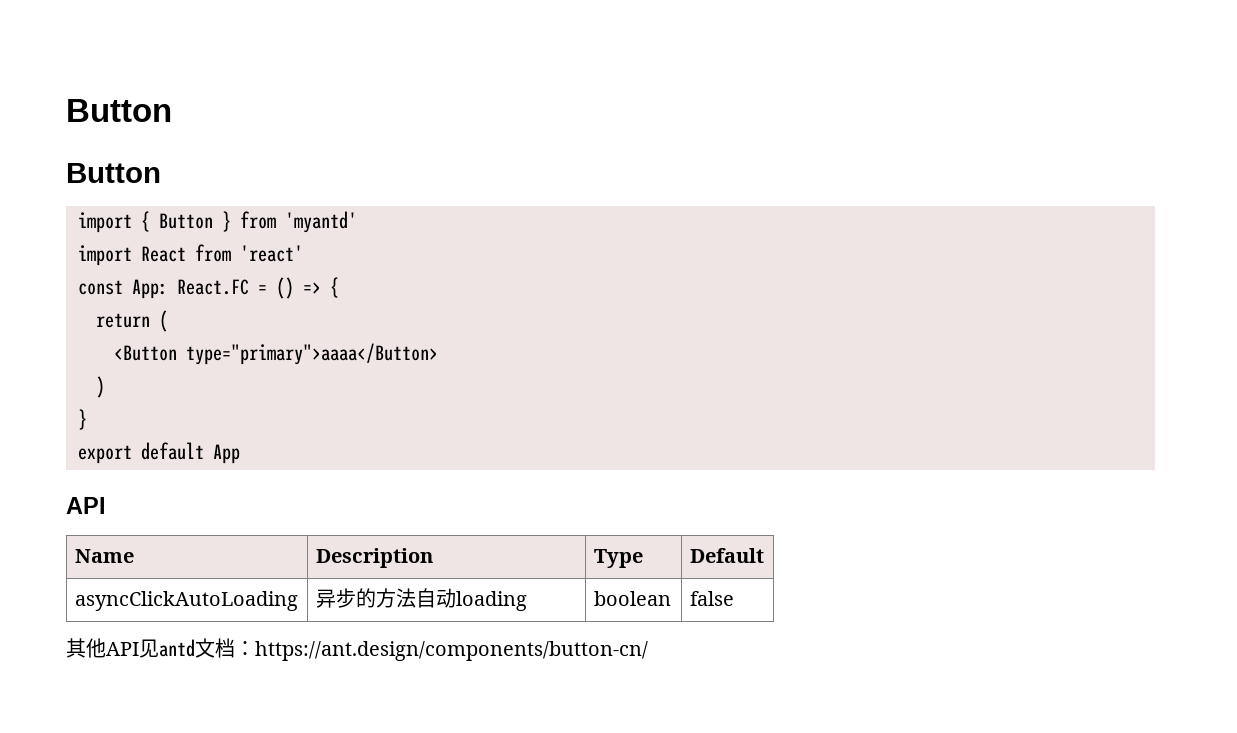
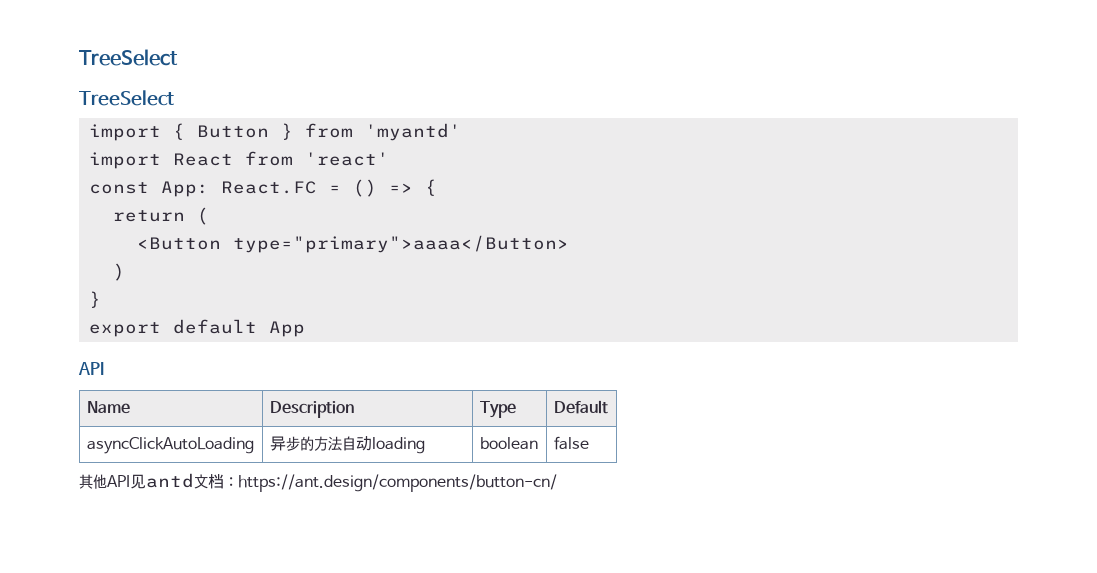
[66,99,172,122] [66,163,161,183] Button // Button -> [79,49,178,66] [79,90,174,106] TreeSelect // TreeSelect

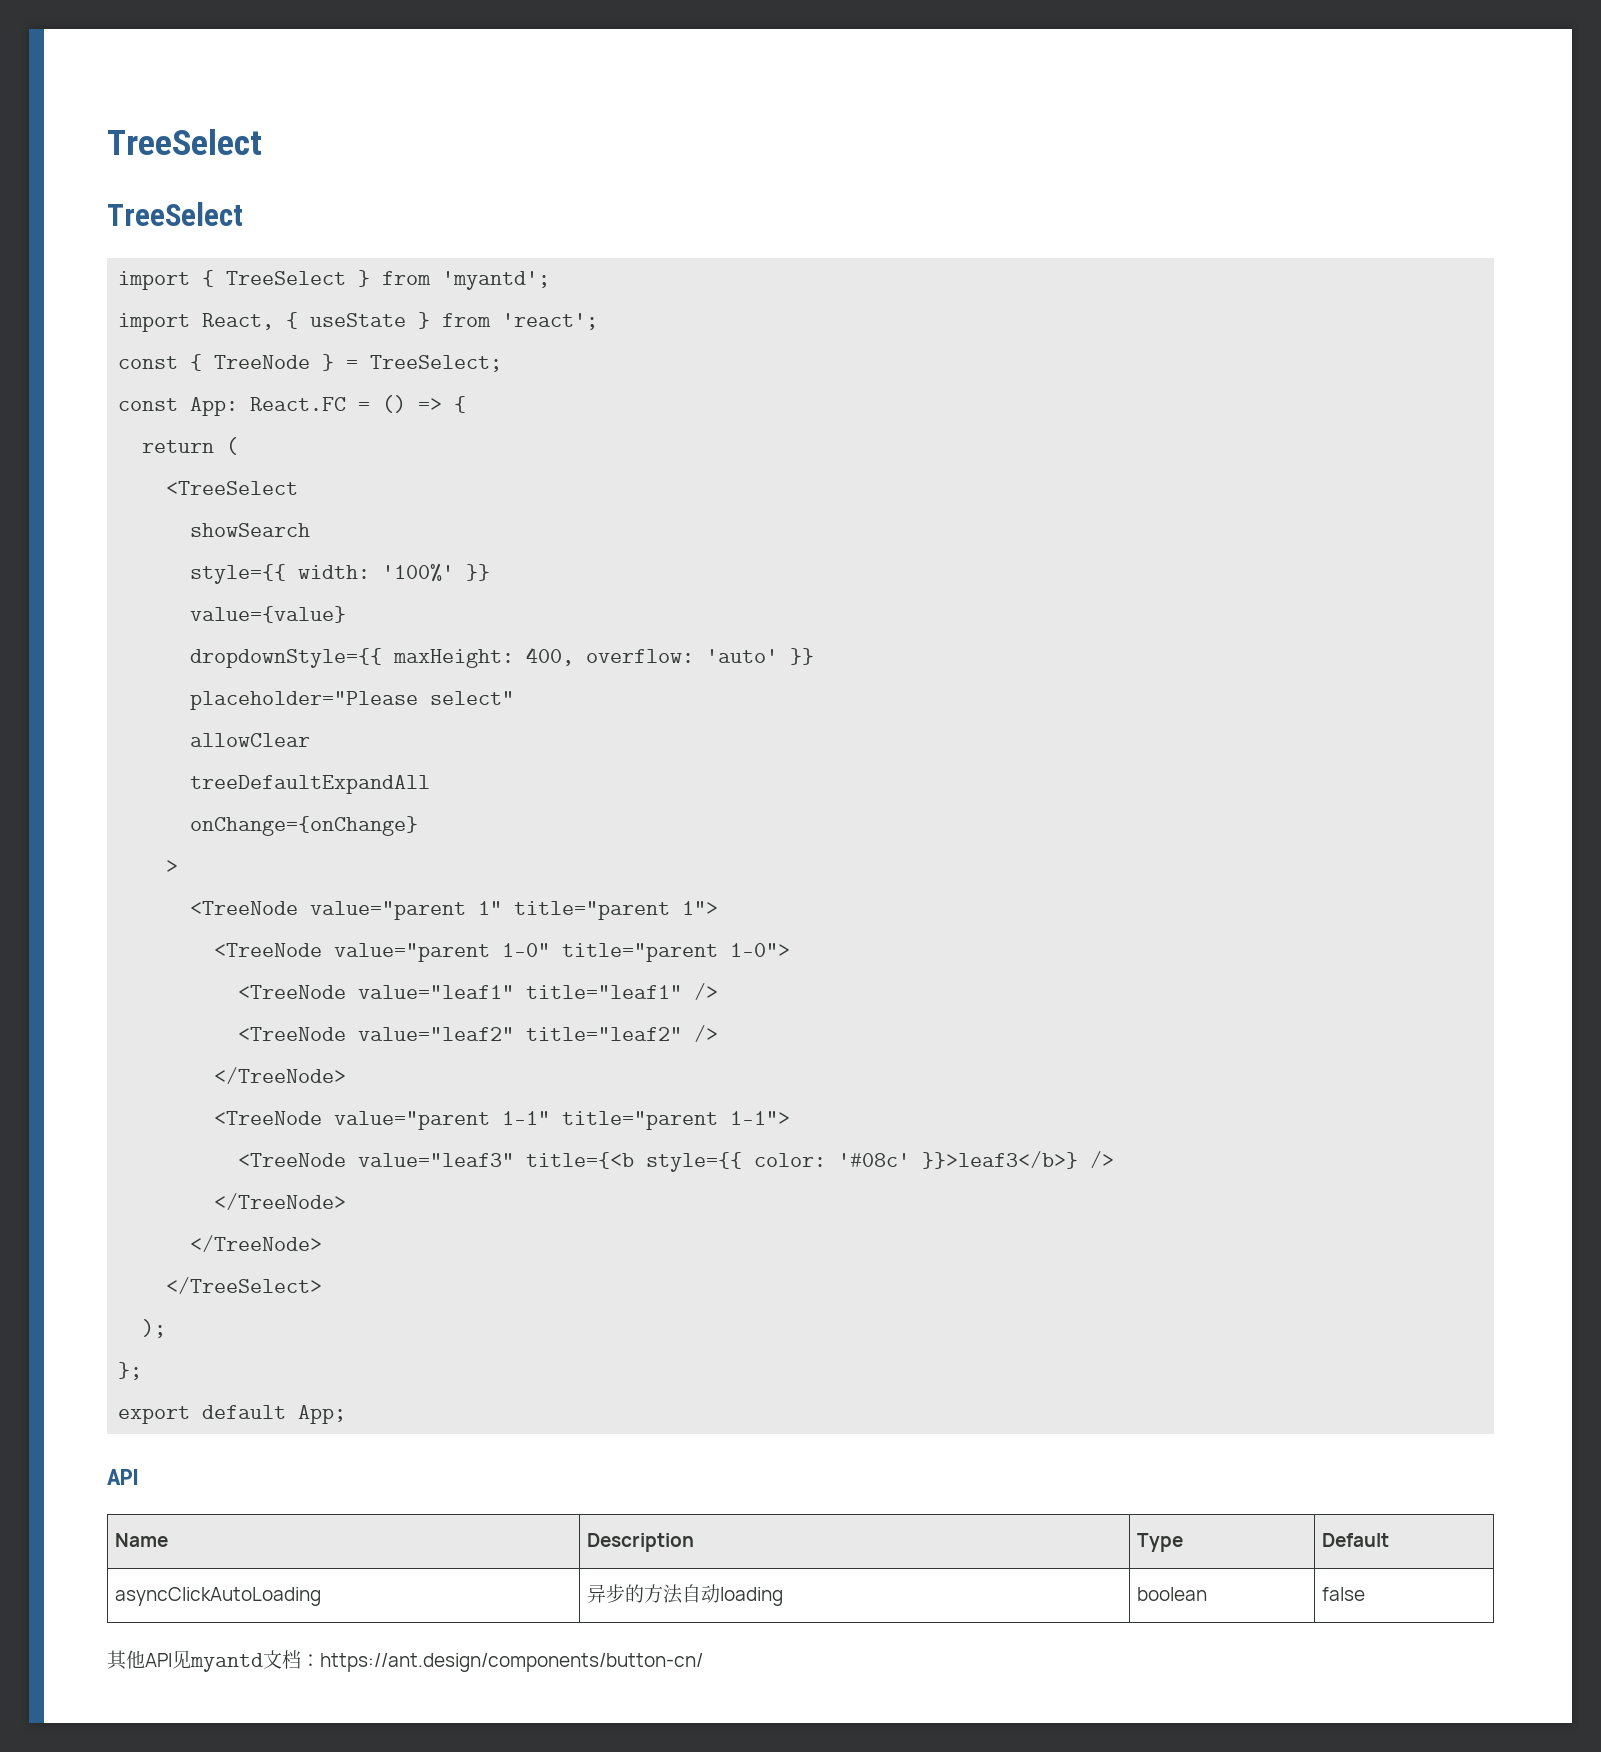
[196,123,461,141] [88,151,389,169] Button } from 'myantd' // import React from 'react' -> [226,270,551,290] [118,312,599,332] [118,354,503,372] TreeSelect } from 'myantd'; // import React, { useState } from 'react'; // const { TreeNode } = TreeSelect;
[136,235,569,253] [112,263,125,281] [88,291,101,308] <Button type="primary">aaaa</Button> // ) // } -> [166,481,299,495] [190,523,311,537] [190,563,491,584] [190,606,347,623] [190,647,815,668] [190,691,515,710] [190,733,311,747] [190,775,431,794] [190,816,419,836] [166,860,179,873] [190,901,719,920] [214,943,791,962] [238,983,719,1000] [238,1025,719,1042] [214,1067,347,1084] [214,1111,791,1130] [238,1151,1115,1172] [214,1193,347,1210] [190,1235,323,1252] [166,1277,323,1294] [142,1319,167,1338] [118,1362,143,1380] <TreeSelect // showSearch // style={{ width: '100%' }} // value={value} // dropdownStyle={{ maxHeight: 400, overflow: 'auto' }} // placeholder="Please select" // allowClear // treeDefaultExpandAll // onChange={onChange} // > // <TreeNode value="parent 1" title="parent 1"> // <TreeNode value="parent 1-0" title="parent 1-0"> // <TreeNode value="leaf1" title="leaf1" /> // <TreeNode value="leaf2" title="leaf2" /> // </TreeNode> // <TreeNode value="parent 1-1" title="parent 1-1"> // <TreeNode value="leaf3" title={<b style={{ color: '#08c' }}>leaf3</b>} /> // </TreeNode> // </TreeNode> // </TreeSelect> // ); // };
[268,321,305,337] App -> [298,1405,347,1424] App;
[146,473,194,488] antd -> [190,1653,263,1672] myantd

